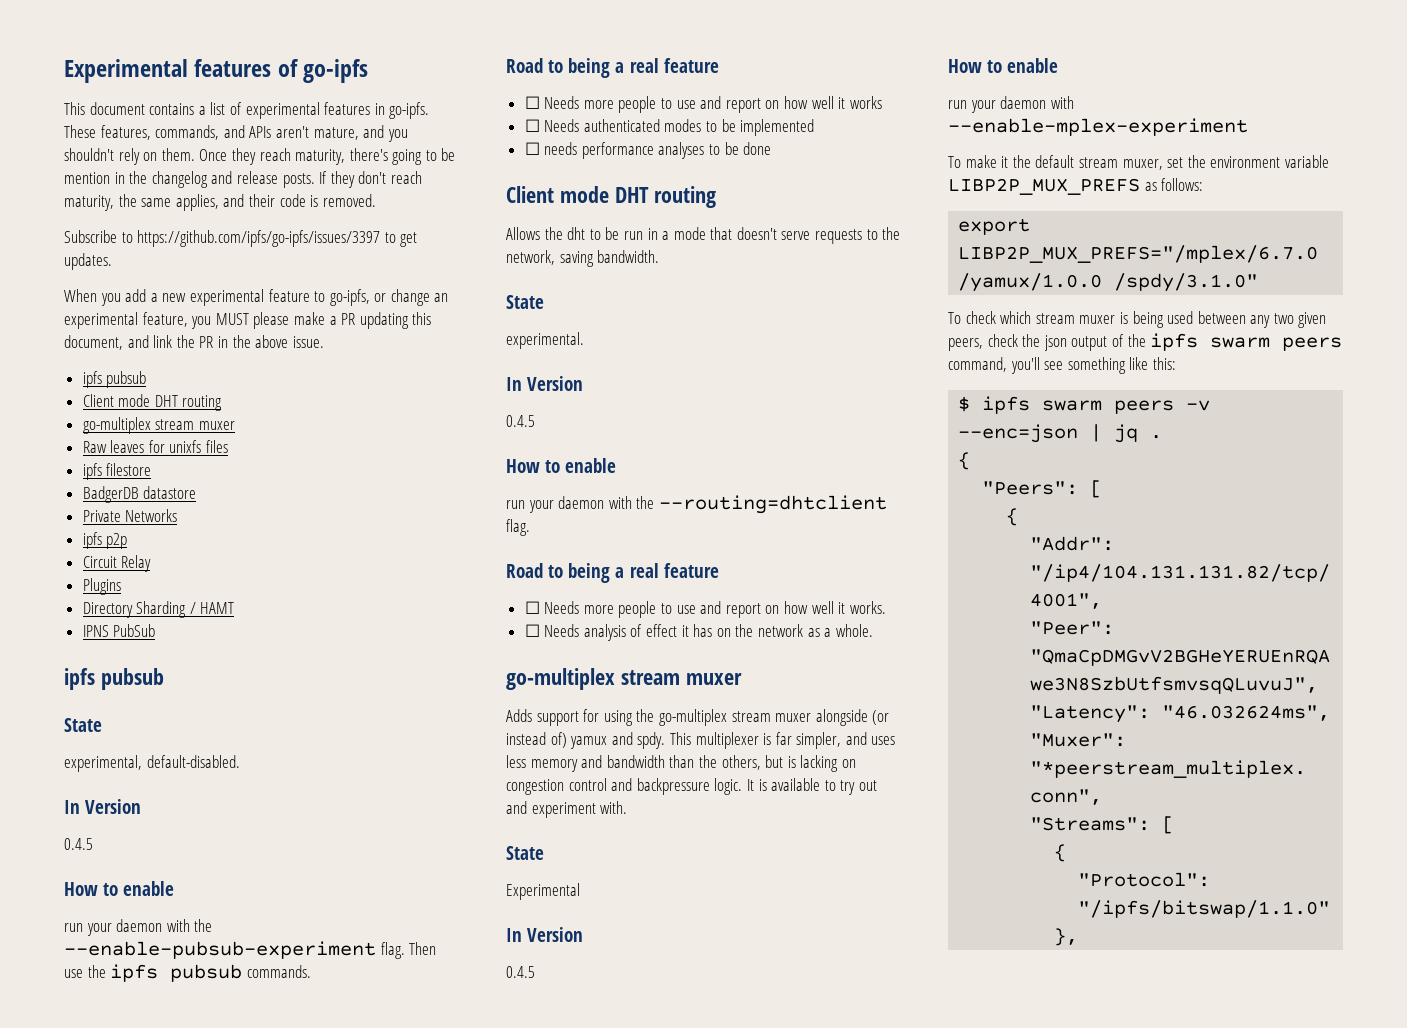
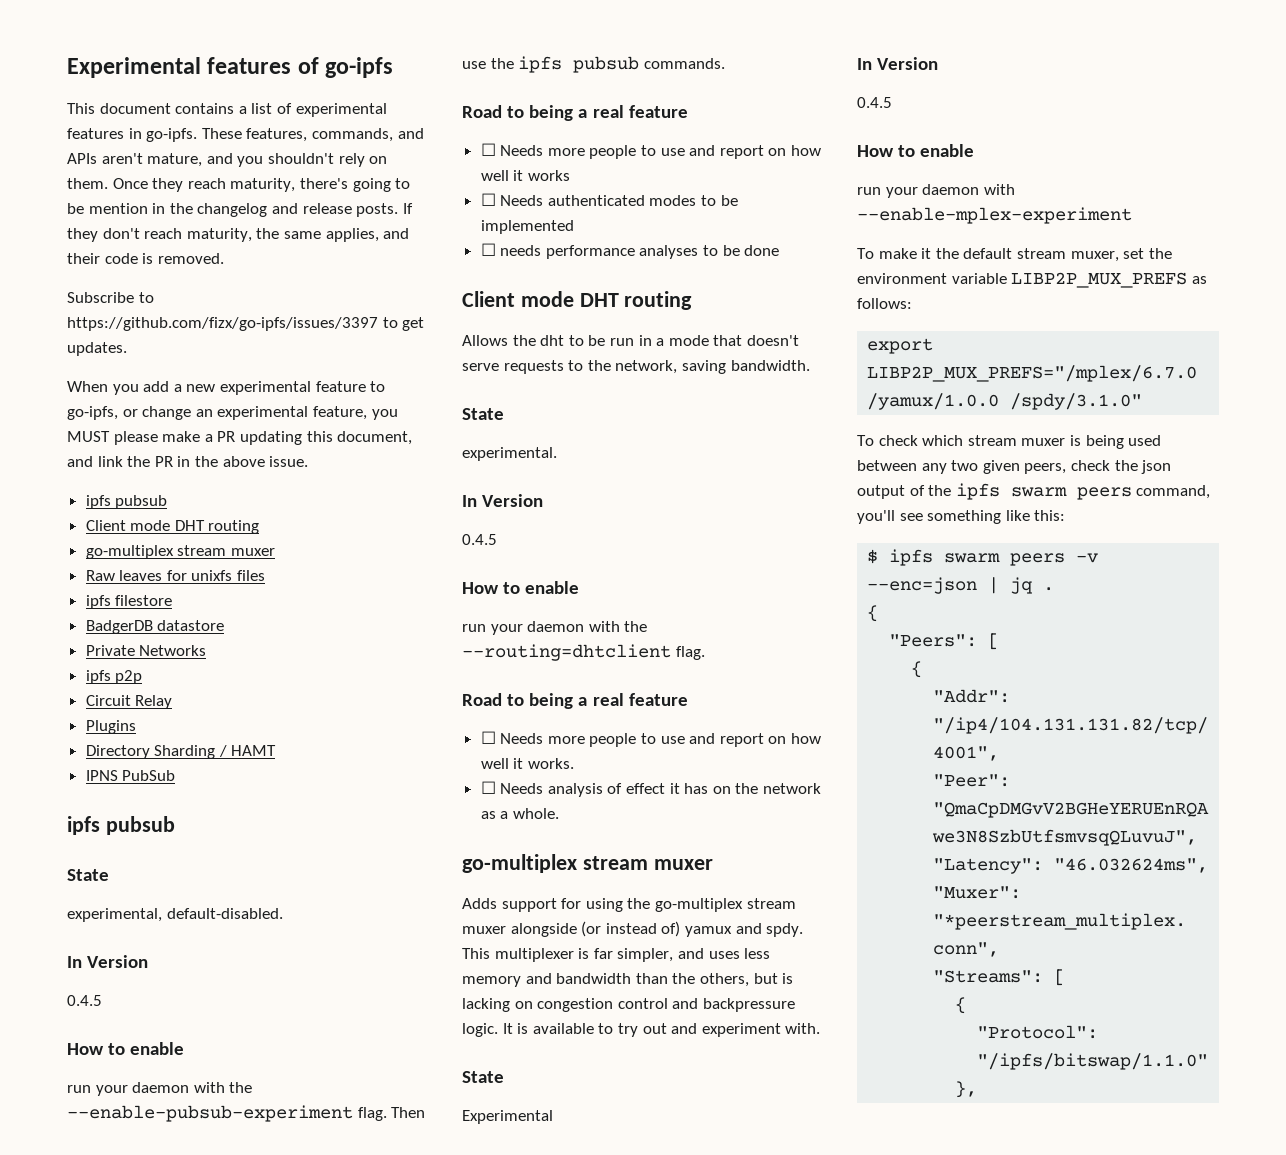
[137,230,381,247] https://github.com/ipfs/go-ipfs/issues/3397 -> [67,317,378,331] https://github.com/fizx/go-ipfs/issues/3397

